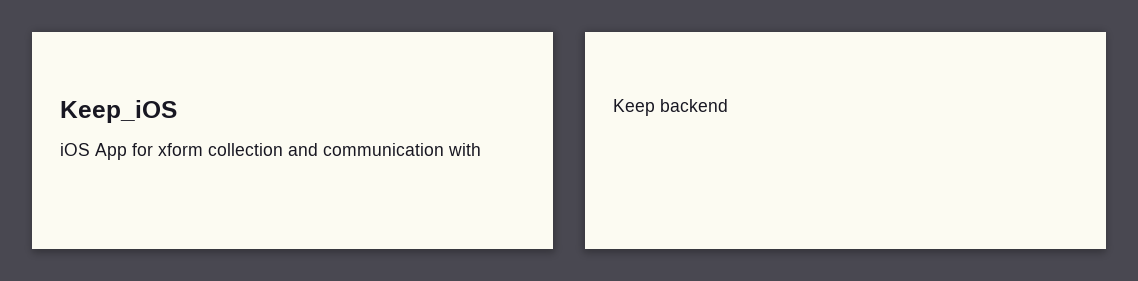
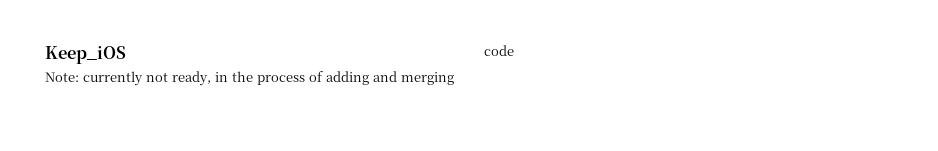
[60,143,481,160] [613,99,728,116] iOS App for xform collection and communication with Keep backend -> [45,71,454,86] [484,45,514,56] Note: currently not ready, in the process of adding and merging code

